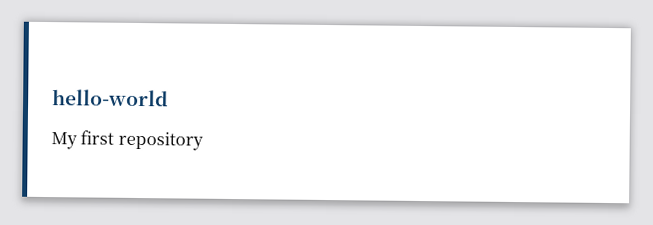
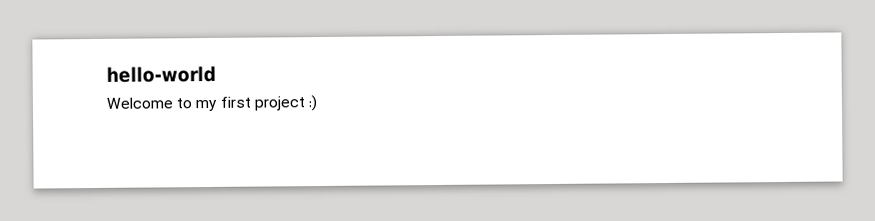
[51,130,204,151] My first repository -> [106,95,318,112] Welcome to my first project :)

